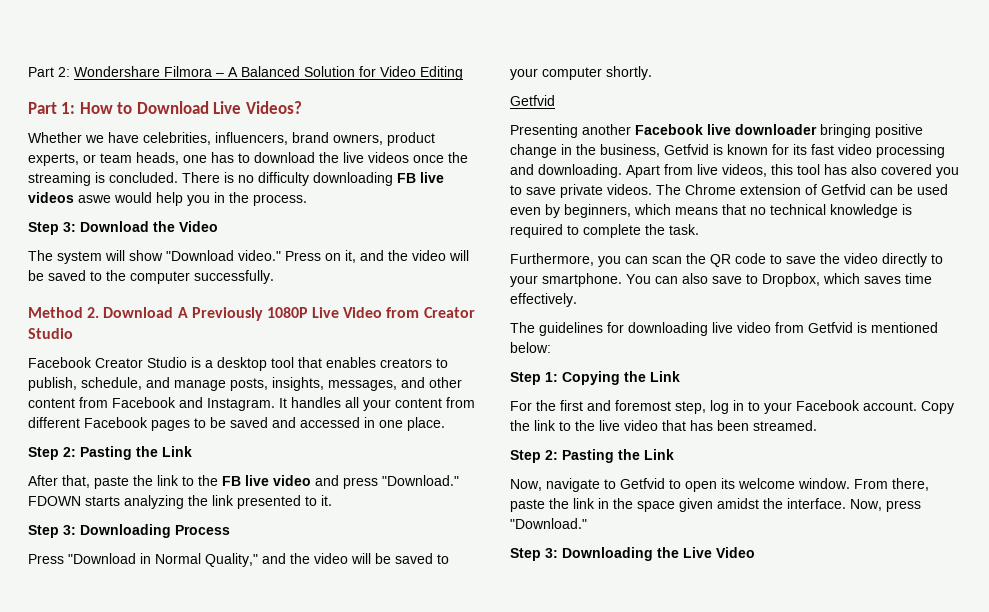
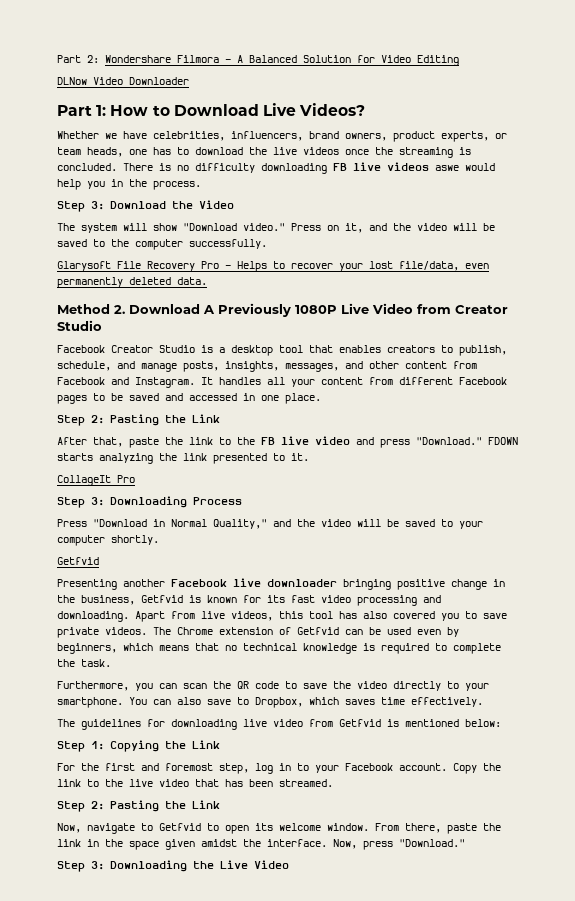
(463, 73) none -> [57,77,189,85] // DLNow Video Downloader
(274, 277) none -> [57,261,489,272] [57,277,207,288] // Glarysoft File Recovery Pro - Helps to recover your lost file/data, even permanently deleted data.
(332, 500) none -> [57,475,135,486] // CollageIt Pro

